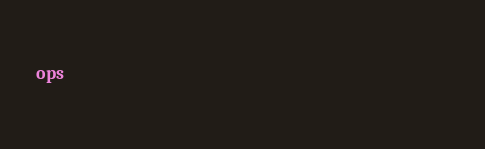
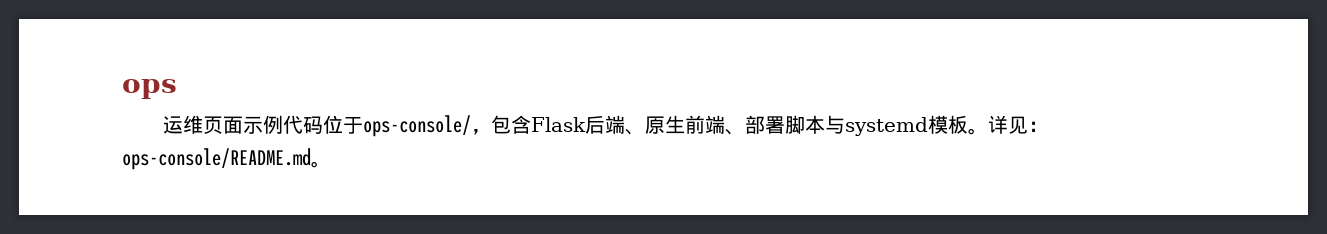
(64, 76) none -> [162,115,1048,137] [122,148,331,170] // 运维页面示例代码位于ops-console/，包含Flask后端、原生前端、部署脚本与systemd模板。详见：ops-console/README.md。

